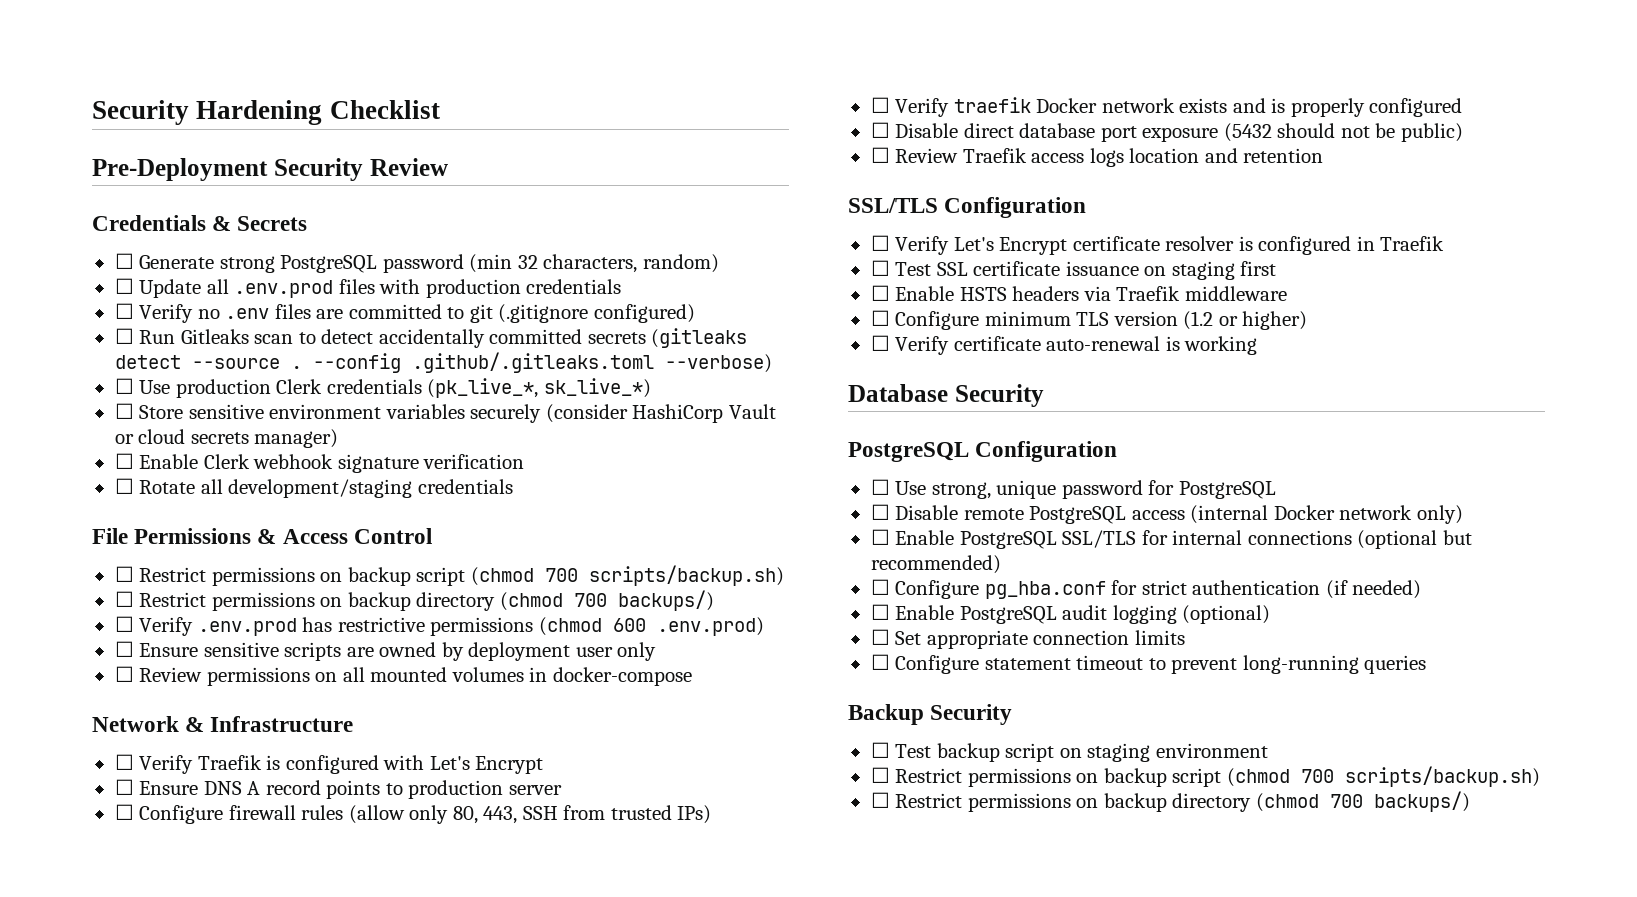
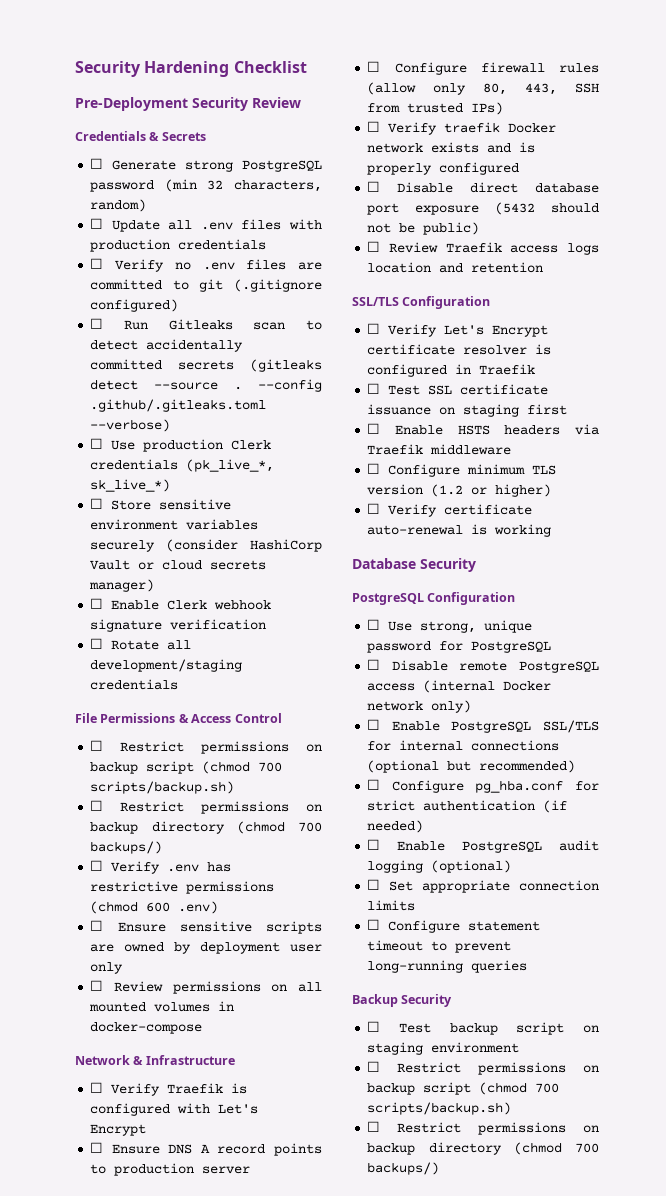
[234,280,334,298] .env.prod -> [200,222,233,230] .env
[197,618,297,636] .env.prod -> [167,864,200,872] .env
[656,617,764,636] .env.prod) -> [178,901,219,914] .env)

